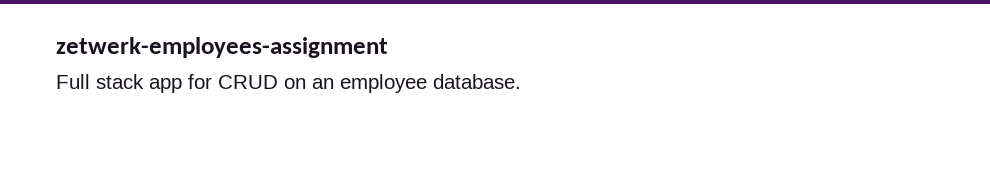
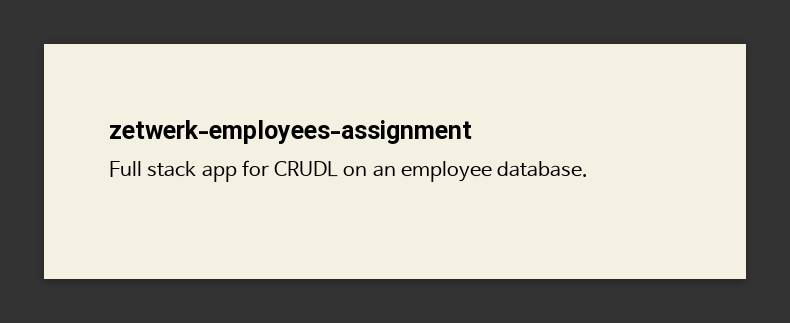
[218,75,278,89] CRUD -> [274,161,339,177] CRUDL

